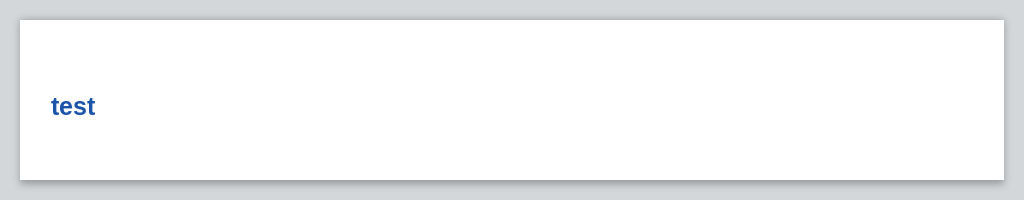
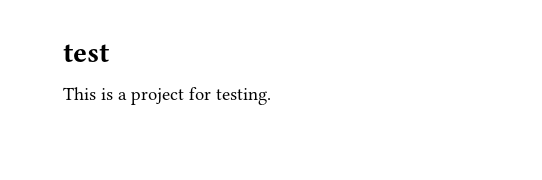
(96, 106) none -> [63,87,271,105] // This is a project for testing.

